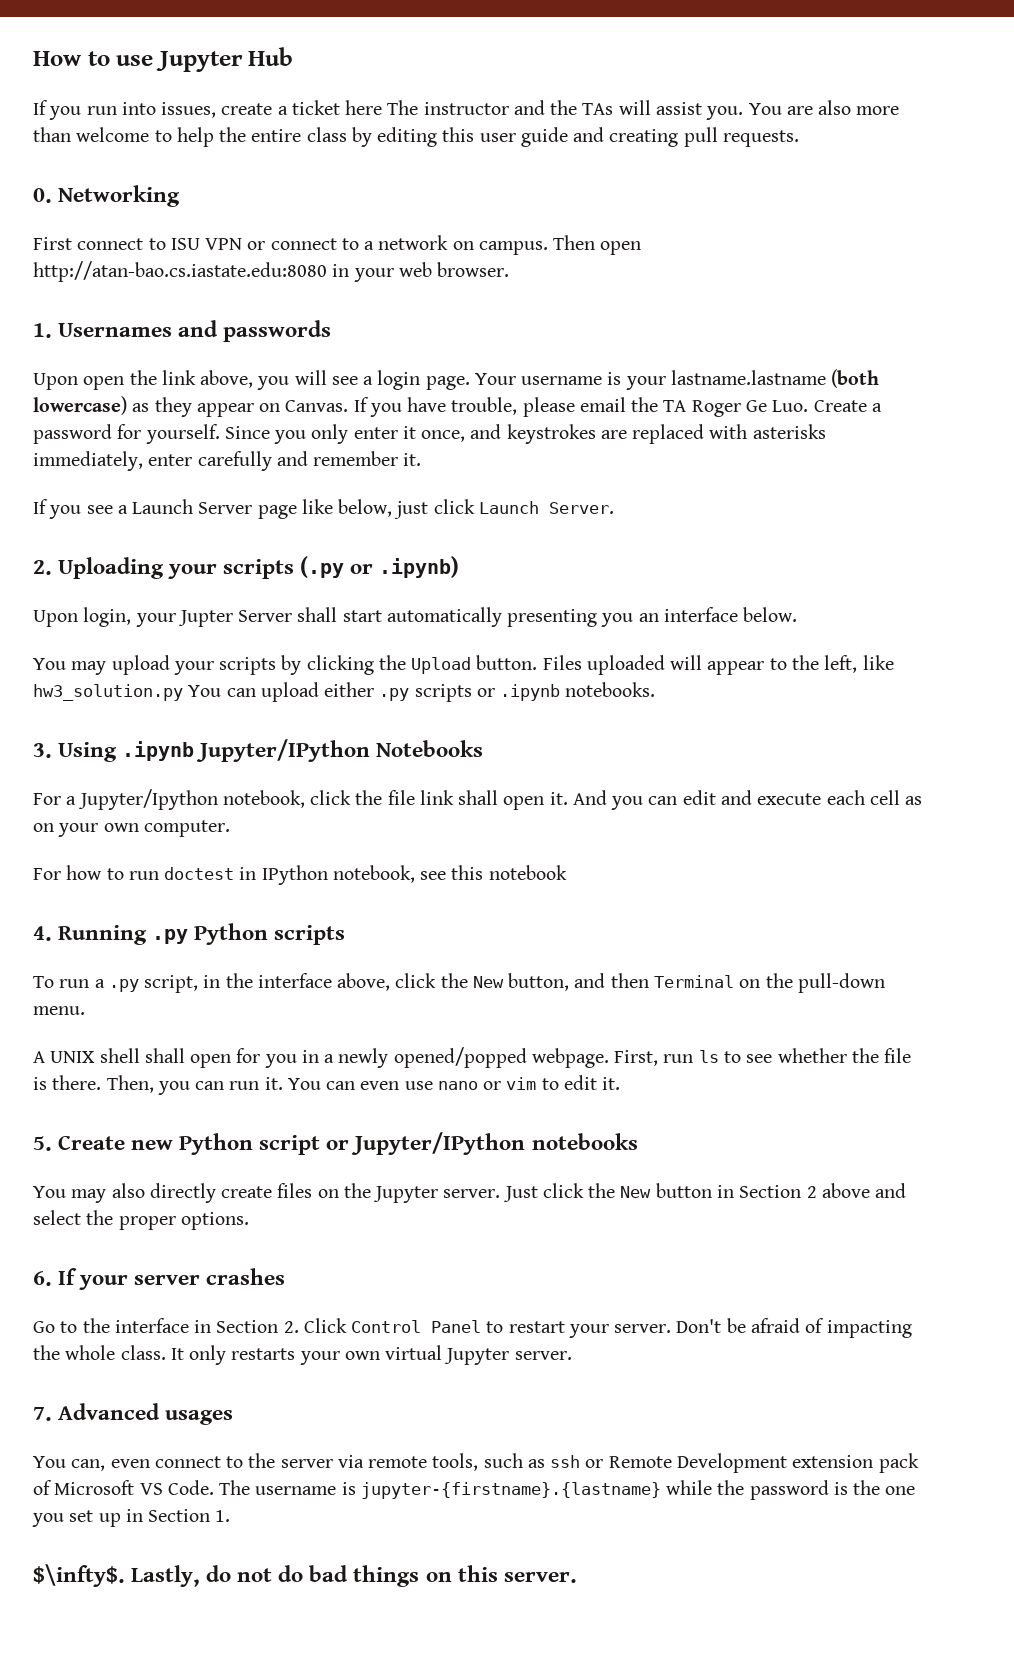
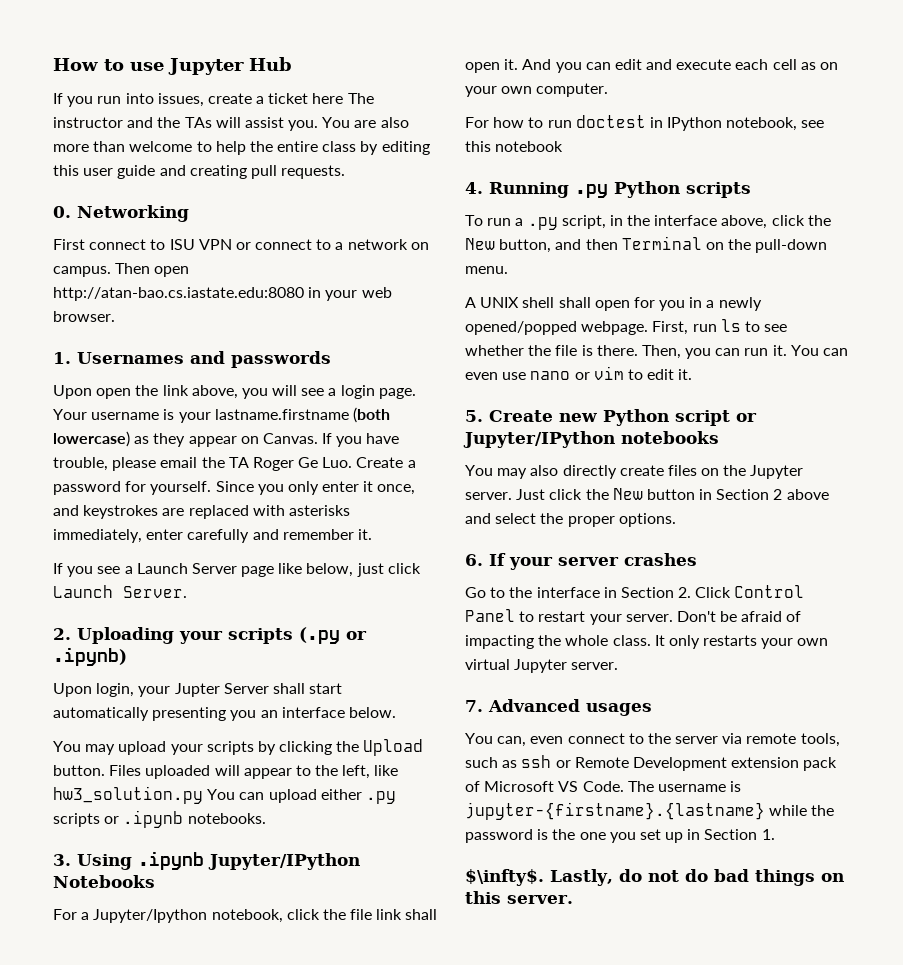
[670,370,826,385] lastname.lastname -> [214,409,349,420] lastname.firstname

